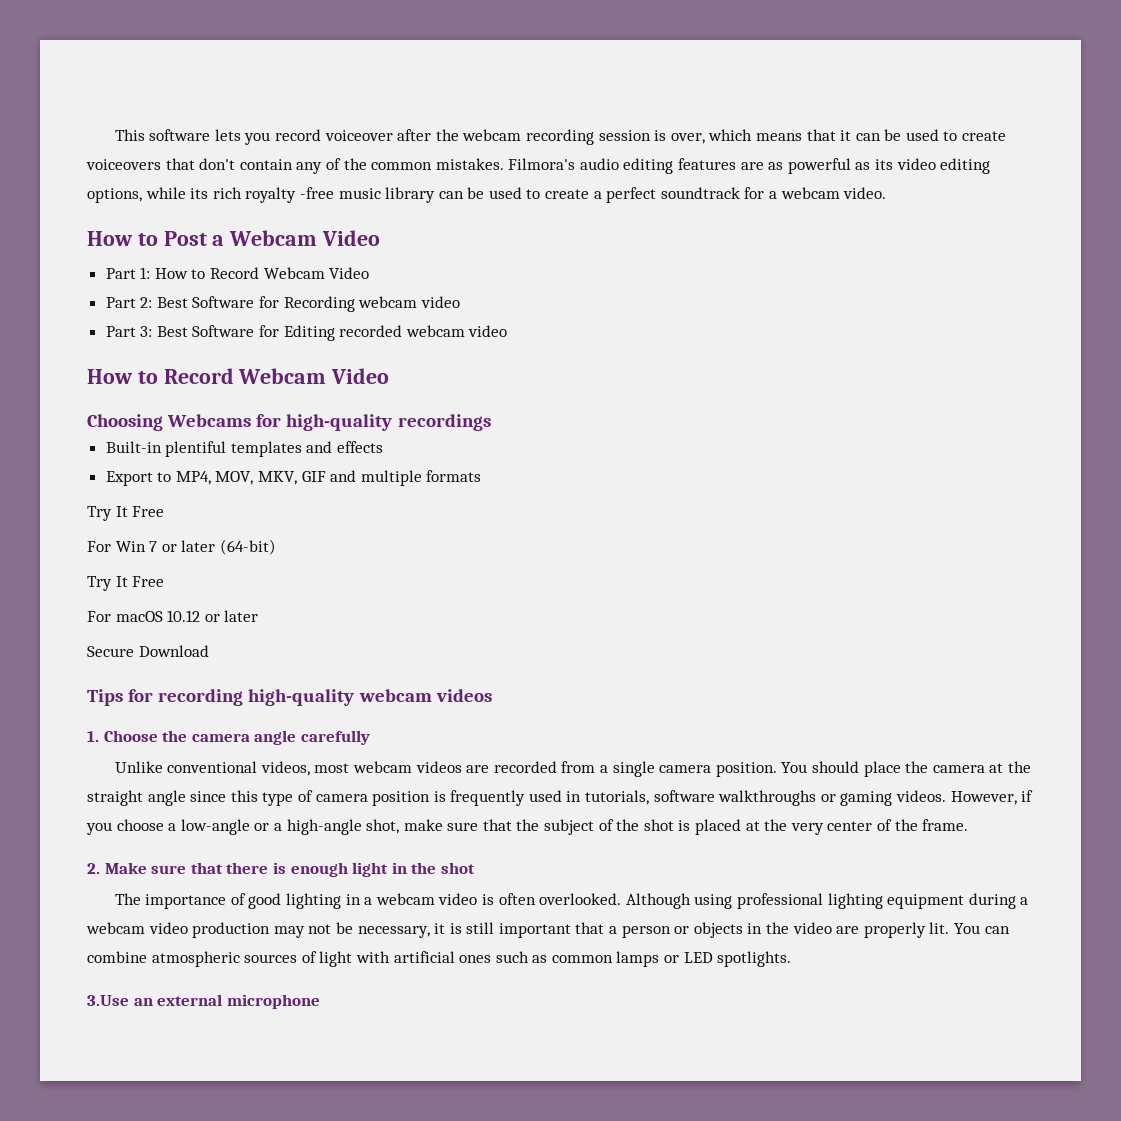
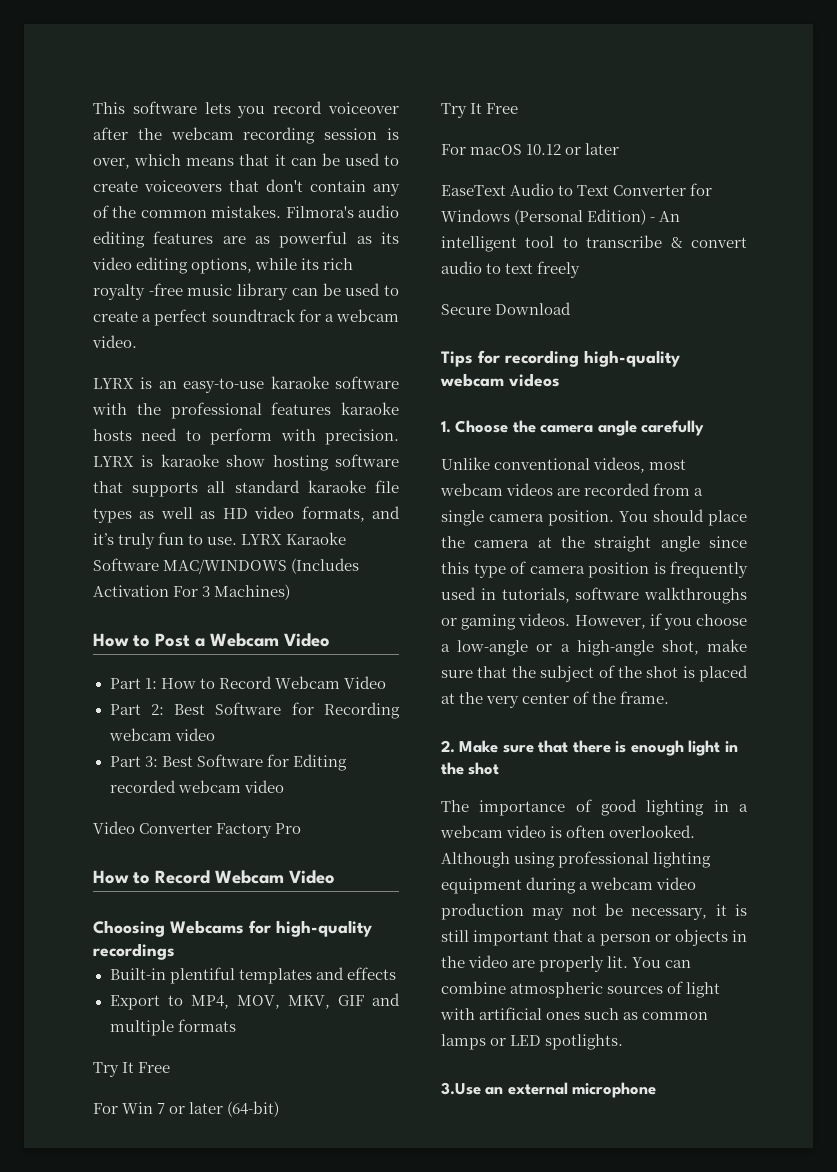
(887, 193) none -> [93,376,399,393] [92,402,399,419] [93,428,399,445] [93,454,399,471] [93,480,399,497] [93,506,400,523] [93,532,347,549] [93,558,360,574] [93,584,291,600] // LYRX is an easy-to-use karaoke software with the professional features karaoke hosts need to perform with precision. LYRX is karaoke show hosting software that supports all standard karaoke file types as well as HD video formats, and it’s truly fun to use. LYRX Karaoke Software MAC/WINDOWS (Includes Activation For 3 Machines)
(508, 331) none -> [93,821,302,838] // Video Converter Factory Pro
(259, 616) none -> [441,183,713,196] [441,209,681,225] [441,235,747,252] [441,261,581,278] // EaseText Audio to Text Converter for Windows (Personal Edition) - An intelligent tool to transcribe & convert audio to text freely

